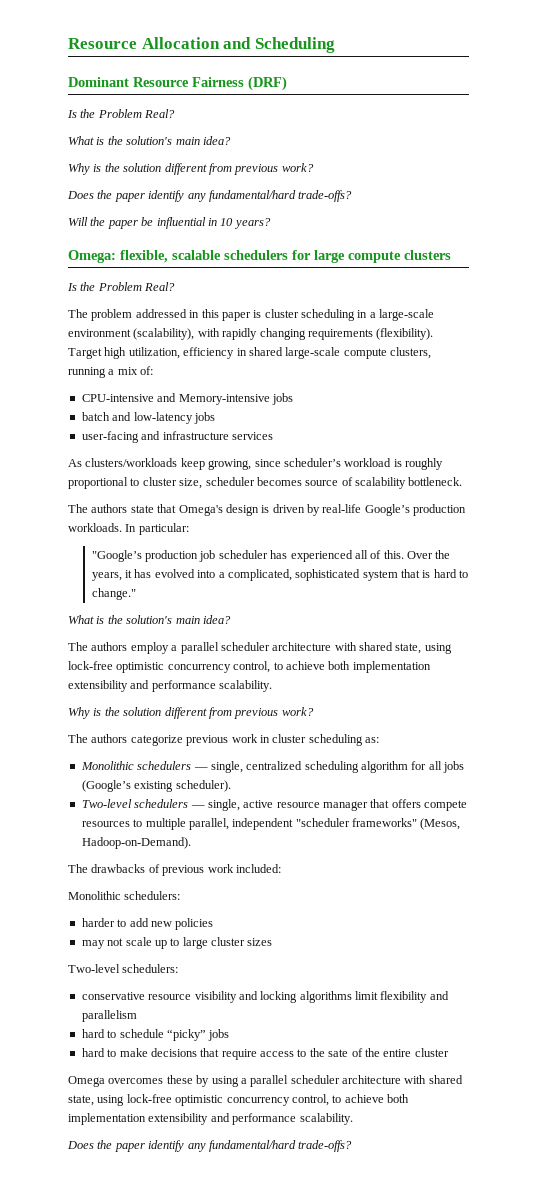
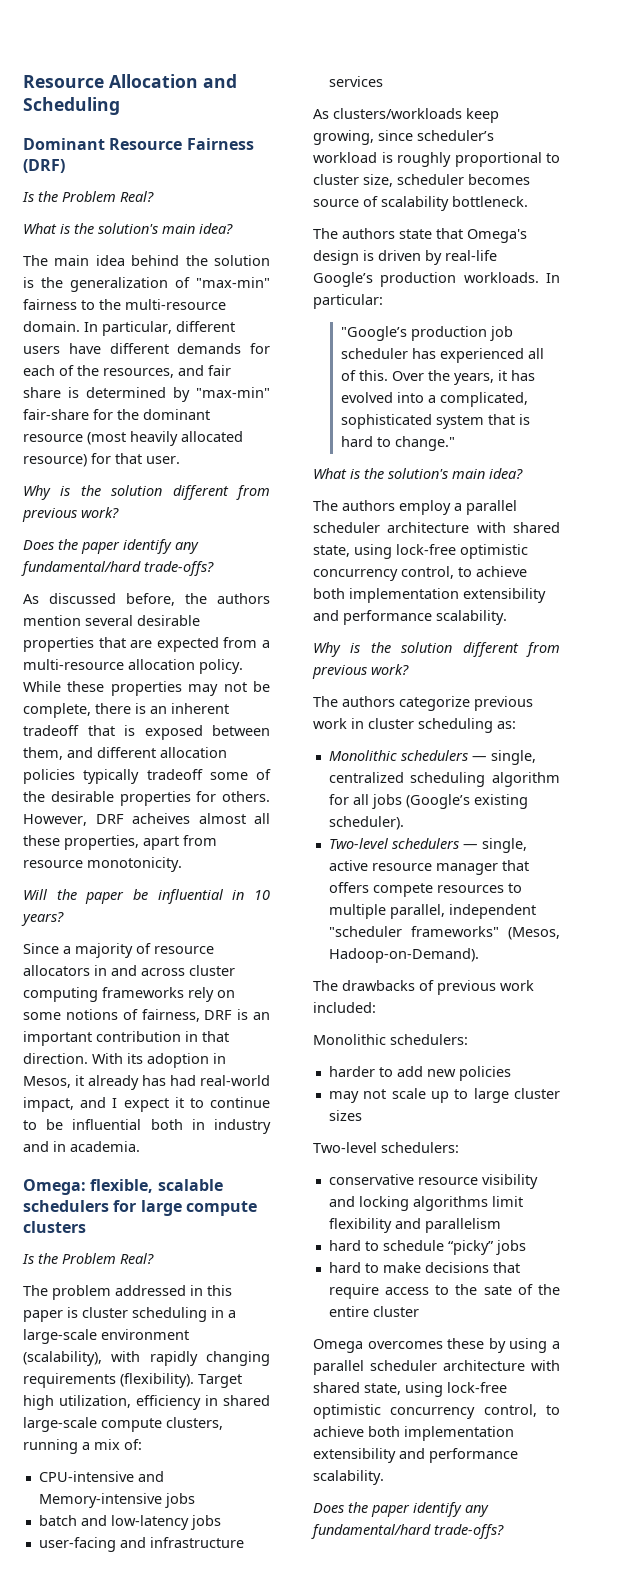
(231, 140) none -> [23,255,270,266] [23,277,270,292] [23,299,226,310] [23,321,235,336] [23,343,270,354] [23,365,231,378] [23,387,270,402] [23,409,210,420] [23,431,243,446] [23,453,180,467] // The main idea behind the solution is the generalization of "max-min" fairness to the multi-resource domain. In particular, different users have different demands for each of the resources, and fair share is determined by "max-min" fair-share for the dominant resource (most heavily allocated resource) for that user.
(353, 196) none -> [23,593,270,606] [23,615,200,626] [23,637,270,652] [23,659,243,674] [23,681,270,696] [23,703,229,718] [23,725,270,740] [23,747,227,760] [23,769,271,784] [23,791,270,806] [23,813,270,826] [23,835,217,850] [23,857,182,872] // As discussed before, the authors mention several desirable properties that are expected from a multi-resource allocation policy. While these properties may not be complete, there is an inherent tradeoff that is exposed between them, and different allocation policies typically tradeoff some of the desirable properties for others. However, DRF acheives almost all these properties, apart from resource monotonicity.
(271, 223) none -> [23,943,214,958] [23,965,235,976] [23,987,235,1002] [23,1009,270,1022] [23,1031,229,1046] [23,1053,226,1068] [23,1075,270,1090] [23,1097,270,1112] [23,1119,271,1134] [23,1141,140,1152] // Since a majority of resource allocators in and across cluster computing frameworks rely on some notions of fairness, DRF is an important contribution in that direction. With its adoption in Mesos, it already has had real-world impact, and I expect it to continue to be influential both in industry and in academia.

